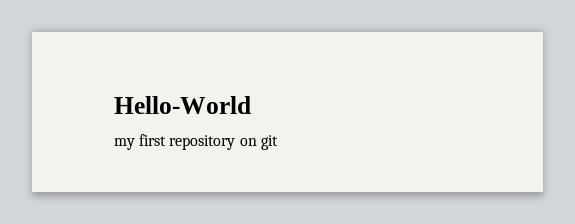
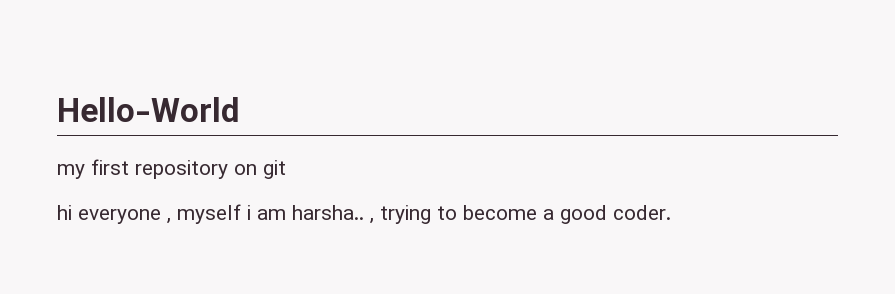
(278, 142) none -> [57,204,671,224] // hi everyone , myself i am harsha.. , trying to become a good coder.

